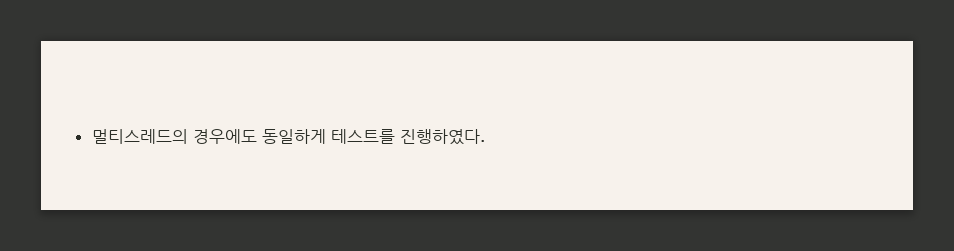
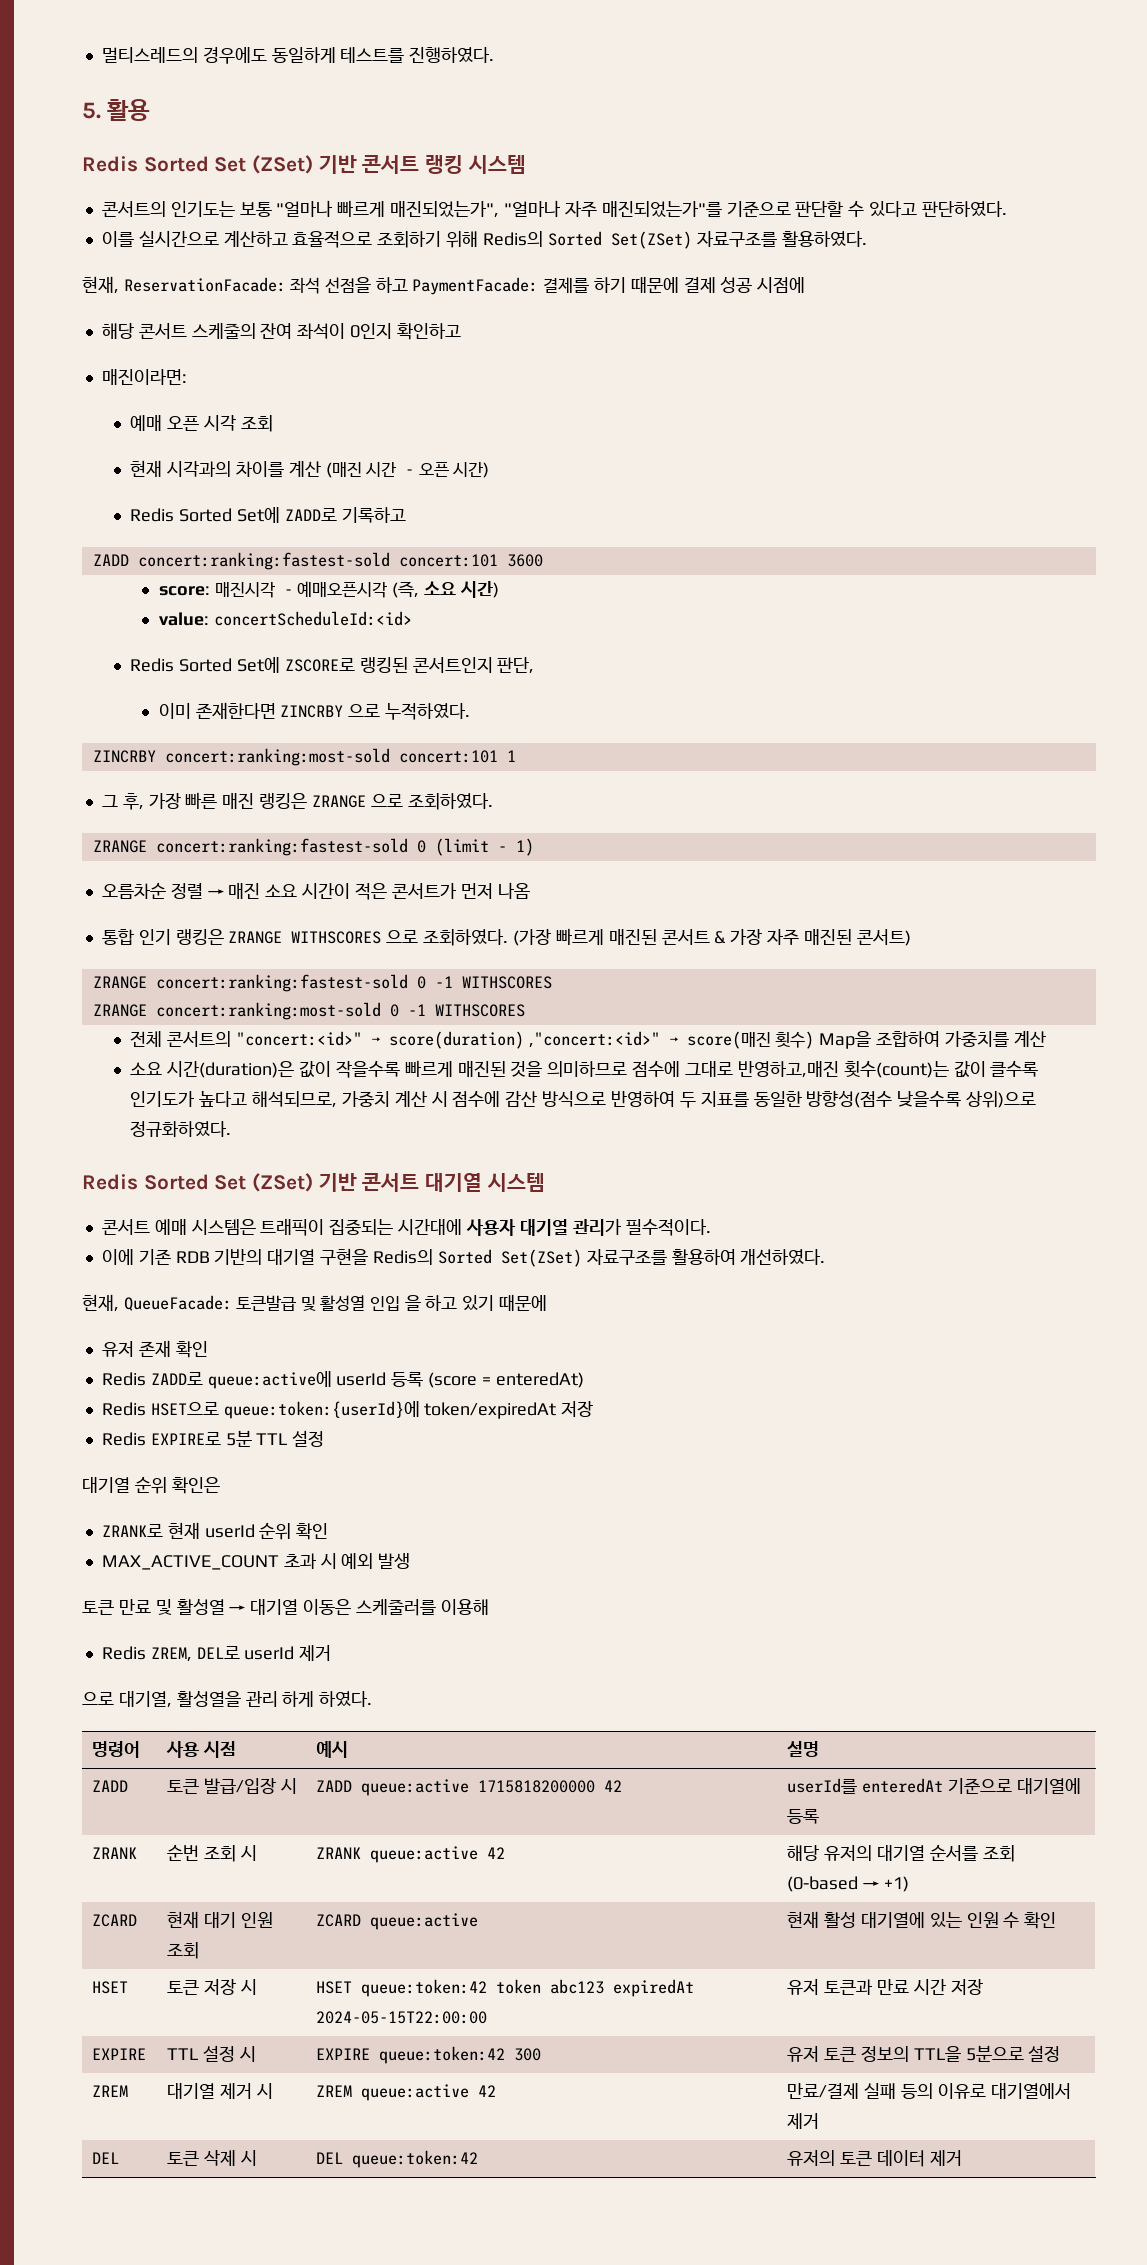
(485, 137) none -> [82,99,151,121] [82,155,526,174] [101,200,1007,218] [101,230,867,249] [82,276,806,295] [101,323,461,340] [101,369,187,385] [130,415,273,432] [130,460,490,478] [130,507,406,523] [92,552,543,570] [158,581,499,598] [158,611,412,626] [130,657,535,674] [158,702,471,720] [92,748,516,766] [101,792,493,810] [92,838,534,856] [101,882,530,900] [101,928,911,946] [92,974,552,992] [92,1002,525,1020] [130,1030,1046,1049] [130,1060,1039,1078] [130,1090,1037,1108] [130,1120,232,1138] [82,1173,545,1192] [101,1219,711,1236] [101,1248,826,1267] [82,1294,548,1312] [101,1340,208,1358] [101,1371,584,1389] [101,1401,594,1419] [101,1430,325,1447] [82,1476,220,1494] [101,1522,329,1540] [101,1553,411,1570] [82,1599,489,1616] [101,1645,332,1662] [82,1691,373,1708] [92,1741,141,1758] [166,1741,236,1758] [316,1741,349,1758] [787,1741,820,1757] [92,1780,129,1792] [167,1778,297,1794] [316,1779,623,1796] [787,1778,1081,1794] [787,1809,820,1824] [92,1847,138,1859] [167,1844,257,1862] [316,1846,506,1863] [787,1844,1015,1862] [787,1876,909,1892] [92,1914,138,1927] [167,1911,273,1928] [167,1942,200,1959] [316,1913,479,1930] [787,1911,1057,1929] [92,1981,129,1994] [167,1979,257,1995] [316,1979,695,1997] [316,2011,488,2024] [787,1979,983,1995] [92,2048,147,2060] [167,2045,256,2062] [316,2046,542,2064] [787,2045,1061,2062] [92,2085,129,2097] [167,2083,273,2099] [316,2084,497,2101] [787,2083,1071,2099] [787,2113,820,2129] [92,2152,120,2164] [167,2150,257,2166] [316,2150,479,2168] [787,2150,962,2167] // 5. 활용 // Redis Sorted Set (ZSet) 기반 콘서트 랭킹 시스템 // 콘서트의 인기도는 보통 "얼마나 빠르게 매진되었는가", "얼마나 자주 매진되었는가"를 기준으로 판단할 수 있다고 판단하였다. // 이를 실시간으로 계산하고 효율적으로 조회하기 위해 Redis의 Sorted Set(ZSet) 자료구조를 활용하였다. // 현재, ReservationFacade: 좌석 선점을 하고 PaymentFacade: 결제를 하기 때문에 결제 성공 시점에 // 해당 콘서트 스케줄의 잔여 좌석이 0인지 확인하고 // 매진이라면: // 예매 오픈 시각 조회 // 현재 시각과의 차이를 계산 (매진 시간 - 오픈 시간) // Redis Sorted Set에 ZADD로 기록하고 // ZADD concert:ranking:fastest-sold concert:101 3600 // score: 매진시각 - 예매오픈시각 (즉, 소요 시간) // value: concertScheduleId:<id> // Redis Sorted Set에 ZSCORE로 랭킹된 콘서트인지 판단, // 이미 존재한다면 ZINCRBY 으로 누적하였다. // ZINCRBY concert:ranking:most-sold concert:101 1 // 그 후, 가장 빠른 매진 랭킹은 ZRANGE 으로 조회하였다. // ZRANGE concert:ranking:fastest-sold 0 (limit - 1) // 오름차순 정렬 → 매진 소요 시간이 적은 콘서트가 먼저 나옴 // 통합 인기 랭킹은 ZRANGE WITHSCORES 으로 조회하였다. (가장 빠르게 매진된 콘서트 & 가장 자주 매진된 콘서트) // ZRANGE concert:ranking:fastest-sold 0 -1 WITHSCORES // ZRANGE concert:ranking:most-sold 0 -1 WITHSCORES // 전체 콘서트의 "concert:<id>" → score(duration) ,"concert:<id>" → score(매진 횟수) Map을 조합하여 가중치를 계산 // 소요 시간(duration)은 값이 작을수록 빠르게 매진된 것을 의미하므로 점수에 그대로 반영하고,매진 횟수(count)는 값이 클수록 인기도가 높다고 해석되므로, 가중치 계산 시 점수에 감산 방식으로 반영하여 두 지표를 동일한 방향성(점수 낮을수록 상위)으로 정규화하였다. // Redis Sorted Set (ZSet) 기반 콘서트 대기열 시스템 // 콘서트 예매 시스템은 트래픽이 집중되는 시간대에 사용자 대기열 관리가 필수적이다. // 이에 기존 RDB 기반의 대기열 구현을 Redis의 Sorted Set(ZSet) 자료구조를 활용하여 개선하였다. // 현재, QueueFacade: 토큰발급 및 활성열 인입 을 하고 있기 때문에 // 유저 존재 확인 // Redis ZADD로 queue:active에 userId 등록 (score = enteredAt) // Redis HSET으로 queue:token:{userId}에 token/expiredAt 저장 // Redis EXPIRE로 5분 TTL 설정 // 대기열 순위 확인은 // ZRANK로 현재 userId 순위 확인 // MAX_ACTIVE_COUNT 초과 시 예외 발생 // 토큰 만료 및 활성열 → 대기열 이동은 스케줄러를 이용해 // Redis ZREM, DEL로 userId 제거 // 으로 대기열, 활성열을 관리 하게 하였다. // 명령어 | 사용 시점 | 예시 | 설명 // ZADD | 토큰 발급/입장 시 | ZADD queue:active 1715818200000 42 | userId를 enteredAt 기준으로 대기열에 등록 // ZRANK | 순번 조회 시 | ZRANK queue:active 42 | 해당 유저의 대기열 순서를 조회 (0-based → +1) // ZCARD | 현재 대기 인원 조회 | ZCARD queue:active | 현재 활성 대기열에 있는 인원 수 확인 // HSET | 토큰 저장 시 | HSET queue:token:42 token abc123 expiredAt 2024-05-15T22:00:00 | 유저 토큰과 만료 시간 저장 // EXPIRE | TTL 설정 시 | EXPIRE queue:token:42 300 | 유저 토큰 정보의 TTL을 5분으로 설정 // ZREM | 대기열 제거 시 | ZREM queue:active 42 | 만료/결제 실패 등의 이유로 대기열에서 제거 // DEL | 토큰 삭제 시 | DEL queue:token:42 | 유저의 토큰 데이터 제거

